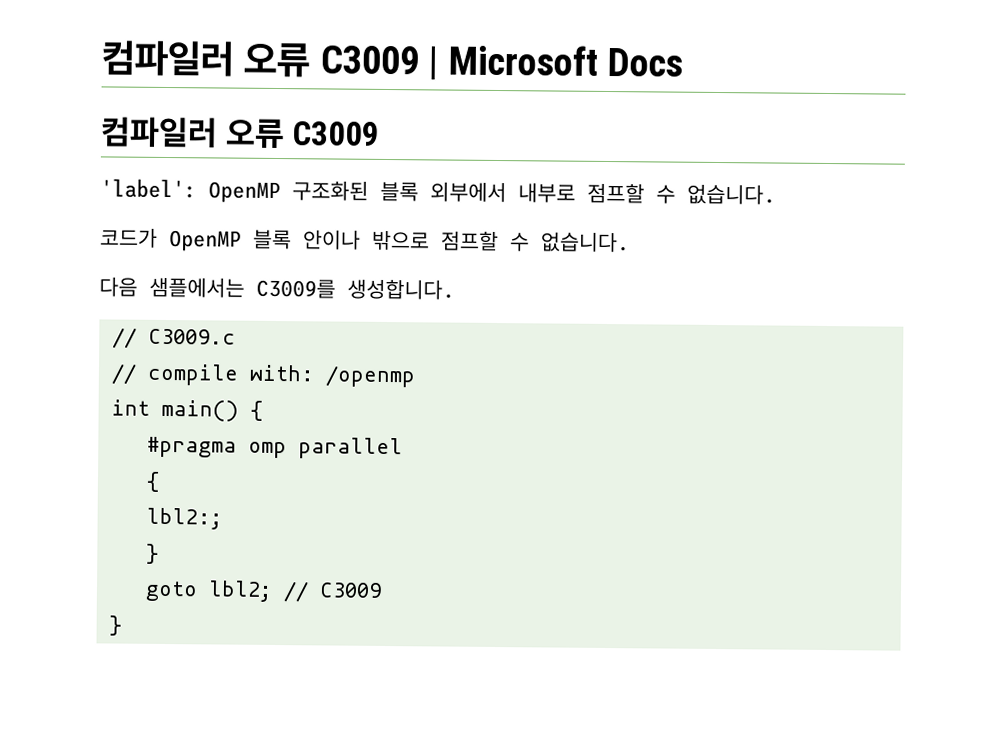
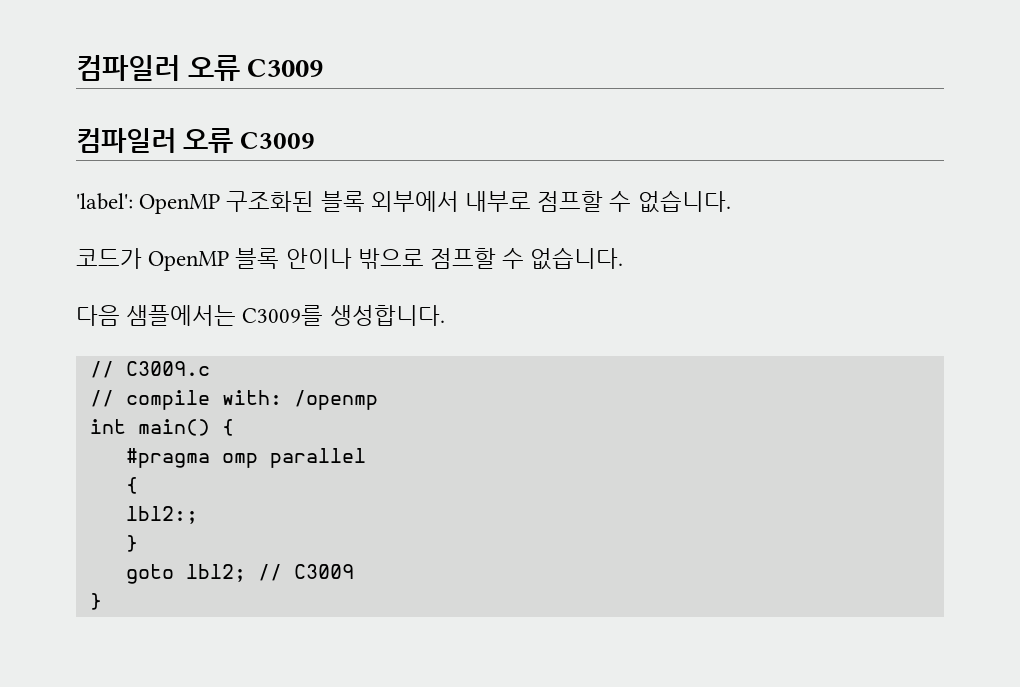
[101,40,683,80] 컴파일러 오류 C3009 | Microsoft Docs -> [76,55,324,81] 컴파일러 오류 C3009

